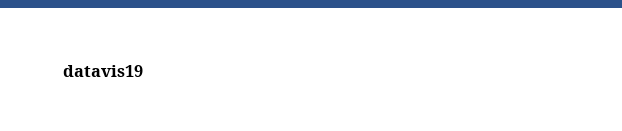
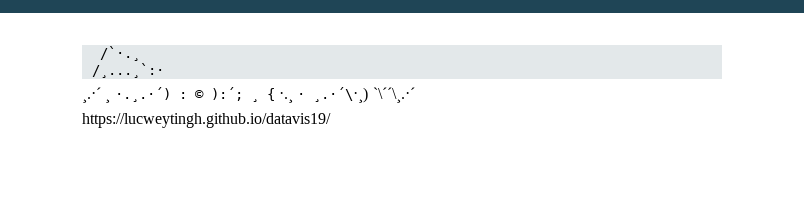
[63,65,143,77] datavis19 -> [99,46,140,61] [91,63,164,78] [82,87,415,103] [82,113,331,128] /`·.¸ // /¸...¸`:· // ¸.·´ ¸ ·.¸.·´) : © ):´; ¸ { ·.¸ · ¸.·´\·¸) `\´´\¸.·´ // https://lucweytingh.github.io/datavis19/

